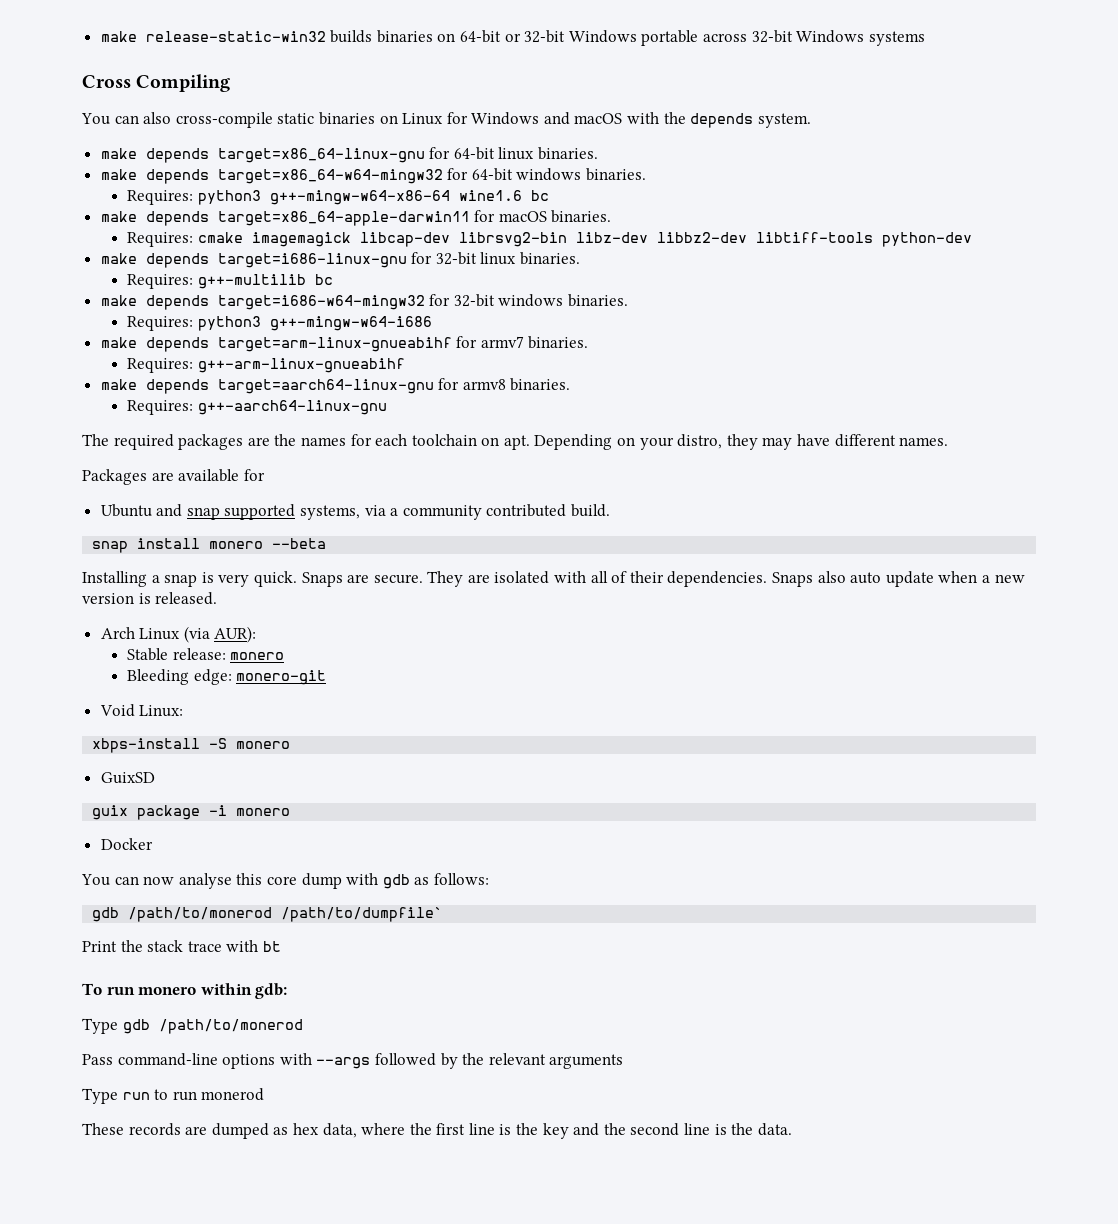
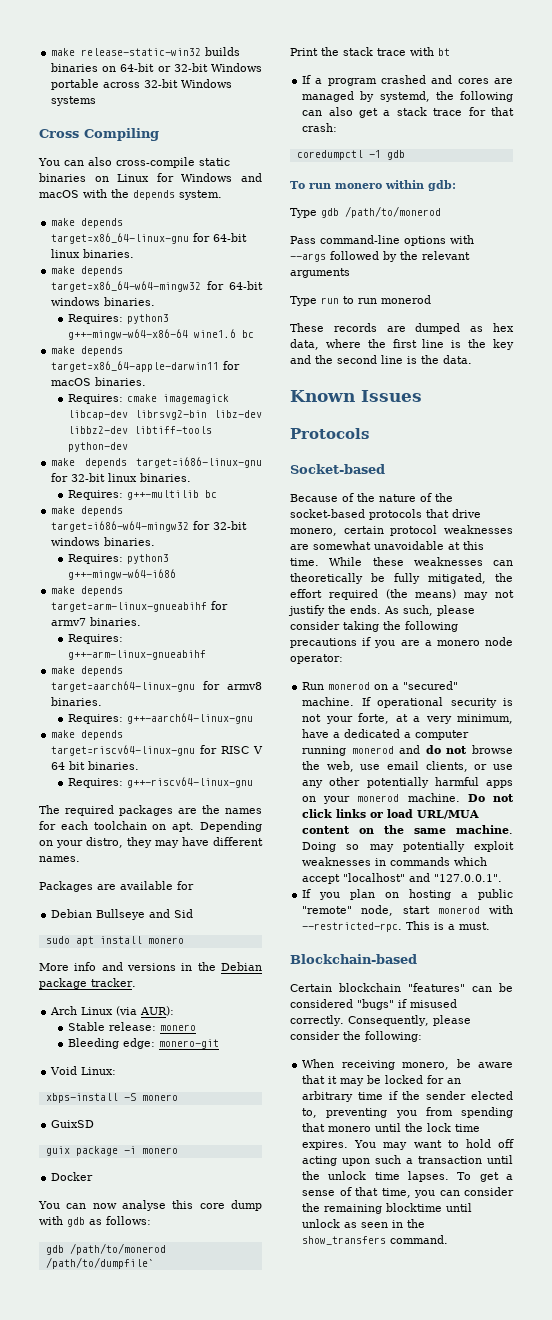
(387, 407) none -> [51,730,124,740] [51,745,263,756] [51,761,140,770] [67,777,253,788] // make depends target=riscv64-linux-gnu for RISC V 64 bit binaries. // Requires: g++-riscv64-linux-gnu
[100,504,611,520] [92,538,327,553] [82,571,1025,587] [82,592,218,605] Ubuntu and snap supported systems, via a community contributed build. // snap install monero --beta // Installing a snap is very quick. Snaps are secure. They are isolated with all of their dependencies. Snaps also auto update when a new version is released. -> [51,909,194,920] [45,936,184,946] [39,962,262,971] [39,978,136,989] Debian Bullseye and Sid // sudo apt install monero // More info and versions in the Debian package tracker.
(281, 946) none -> [302,75,513,86] [302,91,513,102] [302,107,514,118] [302,123,338,132] [296,150,405,160] // If a program crashed and cores are managed by systemd, the following can also get a stack trace for that crash: // coredumpctl -1 gdb
(792, 1129) none -> [290,390,422,402] [290,428,369,439] [290,464,385,474] [290,493,453,502] [290,509,481,520] [290,525,513,536] [290,541,484,550] [290,557,513,566] [290,573,513,584] [290,589,514,600] [288,605,475,616] [290,621,458,632] [290,637,513,648] [290,654,343,664] [302,681,459,690] [302,697,513,708] [302,713,513,724] [302,729,470,740] [302,745,513,756] [302,761,513,772] [302,777,513,788] [302,793,514,804] [302,809,480,819] [302,825,513,834] [302,841,514,852] [302,857,488,866] [302,873,503,884] [302,889,513,900] [302,905,513,916] [302,921,491,932] [290,954,417,964] [290,983,513,992] [290,999,457,1010] [290,1015,471,1026] [290,1031,422,1042] [302,1059,513,1070] [302,1075,462,1086] [302,1091,513,1102] [302,1107,513,1118] [302,1123,481,1132] [302,1139,514,1150] [302,1155,513,1166] [302,1171,513,1182] [302,1187,514,1198] [302,1203,473,1214] [302,1219,426,1228] [302,1235,449,1245] // Known Issues // Protocols // Socket-based // Because of the nature of the socket-based protocols that drive monero, certain protocol weaknesses are somewhat unavoidable at this time. While these weaknesses can theoretically be fully mitigated, the effort required (the means) may not justify the ends. As such, please consider taking the following precautions if you are a monero node operator: // Run monerod on a "secured" machine. If operational security is not your forte, at a very minimum, have a dedicated a computer running monerod and do not browse the web, use email clients, or use any other potentially harmful apps on your monerod machine. Do not click links or load URL/MUA content on the same machine. Doing so may potentially exploit weaknesses in commands which accept "localhost" and "127.0.0.1". // If you plan on hosting a public "remote" node, start monerod with --restricted-rpc. This is a must. // Blockchain-based // Certain blockchain "features" can be considered "bugs" if misused correctly. Consequently, please consider the following: // When receiving monero, be aware that it may be locked for an arbitrary time if the sender elected to, preventing you from spending that monero until the lock time expires. You may want to hold off acting upon such a transaction until the unlock time lapses. To get a sense of that time, you can consider the remaining blocktime until unlock as seen in the show_transfers command.

